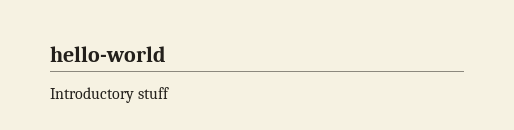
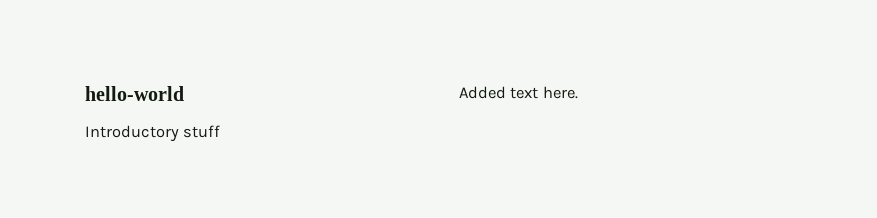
(170, 93) none -> [459,86,578,99] // Added text here.

